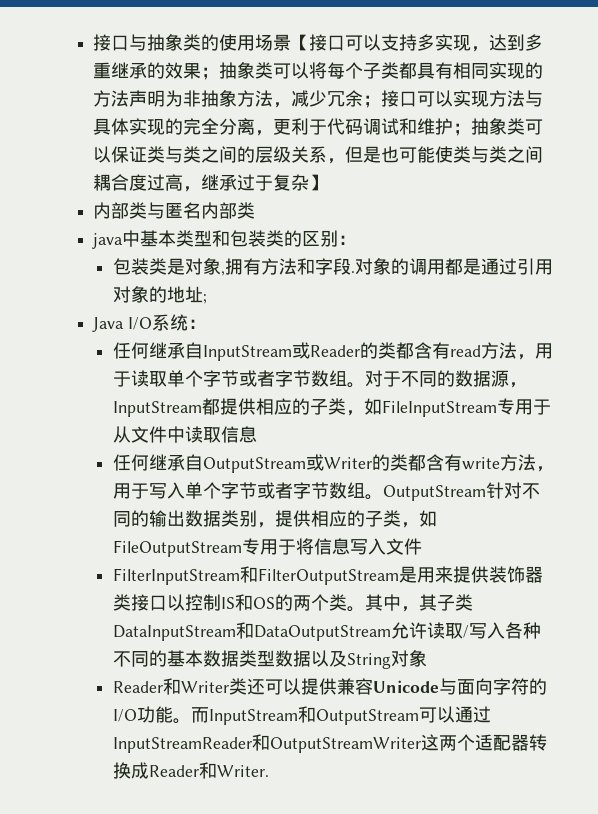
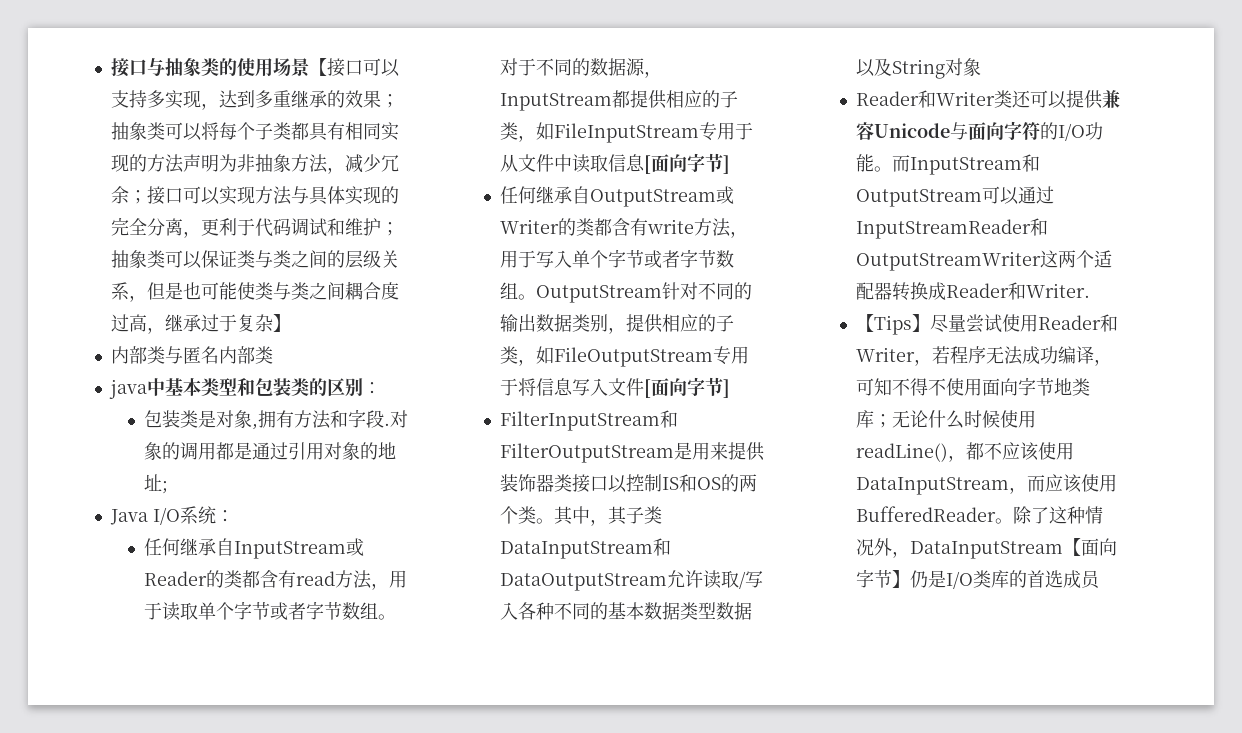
(257, 434) none -> [643,153,730,174] [面向字节]
(422, 546) none -> [643,377,730,398] [面向字节]
(269, 771) none -> [855,314,1118,335] [855,346,1112,366] [855,377,1090,396] [855,410,1036,429] [855,442,1074,462] [855,474,1117,495] [855,506,1103,524] [855,538,1117,559] [855,569,1101,589] // 【Tips】尽量尝试使用Reader和Writer，若程序无法成功编译，可知不得不使用面向字节地类库；无论什么时候使用readLine()，都不应该使用DataInputStream，而应该使用BufferedReader。除了这种情况外，DataInputStream【面向字节】仍是I/O类库的首选成员

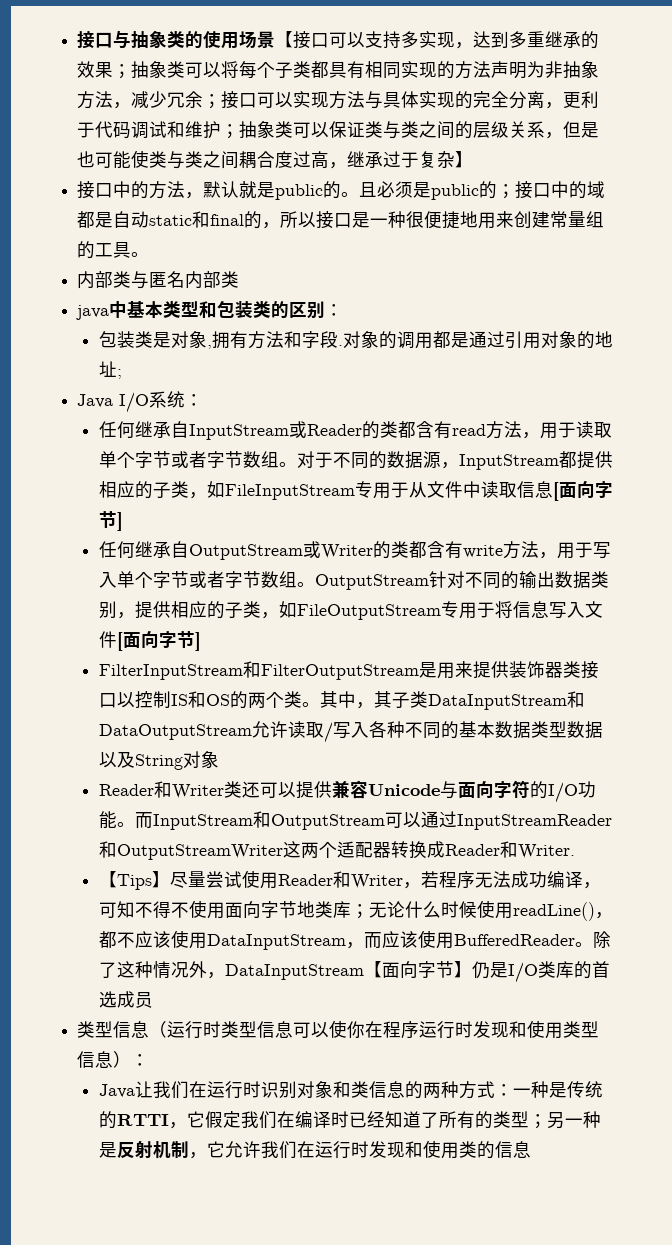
(291, 323) none -> [77,181,606,200] [77,211,605,229] [77,241,150,259] // 接口中的方法，默认就是public的。且必须是public的；接口中的域都是自动static和final的，所以接口是一种很便捷地用来创建常量组的工具。
(1101, 579) none -> [77,1020,600,1039] [77,1051,150,1068] [98,1081,603,1099] [98,1111,601,1129] [98,1140,531,1159] // 类型信息（运行时类型信息可以使你在程序运行时发现和使用类型信息）： // Java让我们在运行时识别对象和类信息的两种方式：一种是传统的RTTI，它假定我们在编译时已经知道了所有的类型；另一种是反射机制，它允许我们在运行时发现和使用类的信息

